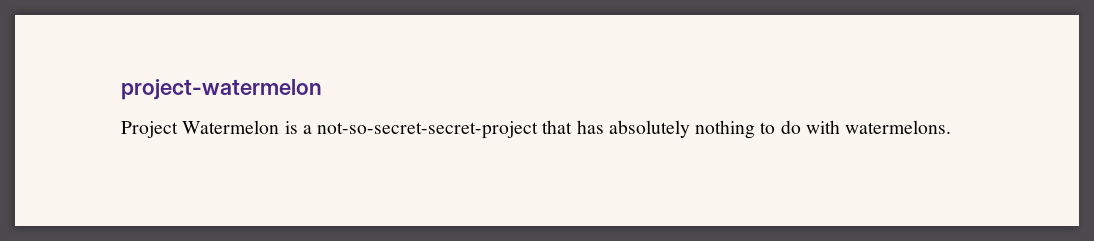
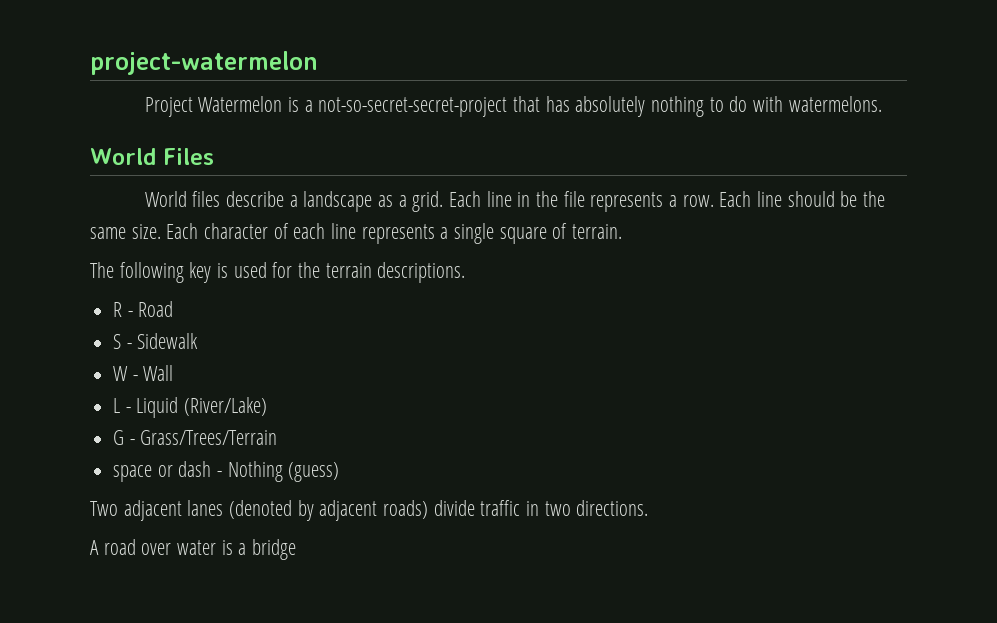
(952, 127) none -> [90,148,214,165] [144,191,885,212] [90,223,623,244] [90,262,466,283] [113,301,174,317] [113,333,199,349] [113,365,174,381] [113,397,268,418] [113,430,278,445] [113,461,340,482] [90,500,649,521] [90,539,297,560] // World Files // World files describe a landscape as a grid. Each line in the file represents a row. Each line should be the same size. Each character of each line represents a single square of terrain. // The following key is used for the terrain descriptions. // R - Road // S - Sidewalk // W - Wall // L - Liquid (River/Lake) // G - Grass/Trees/Terrain // space or dash - Nothing (guess) // Two adjacent lanes (denoted by adjacent roads) divide traffic in two directions. // A road over water is a bridge

